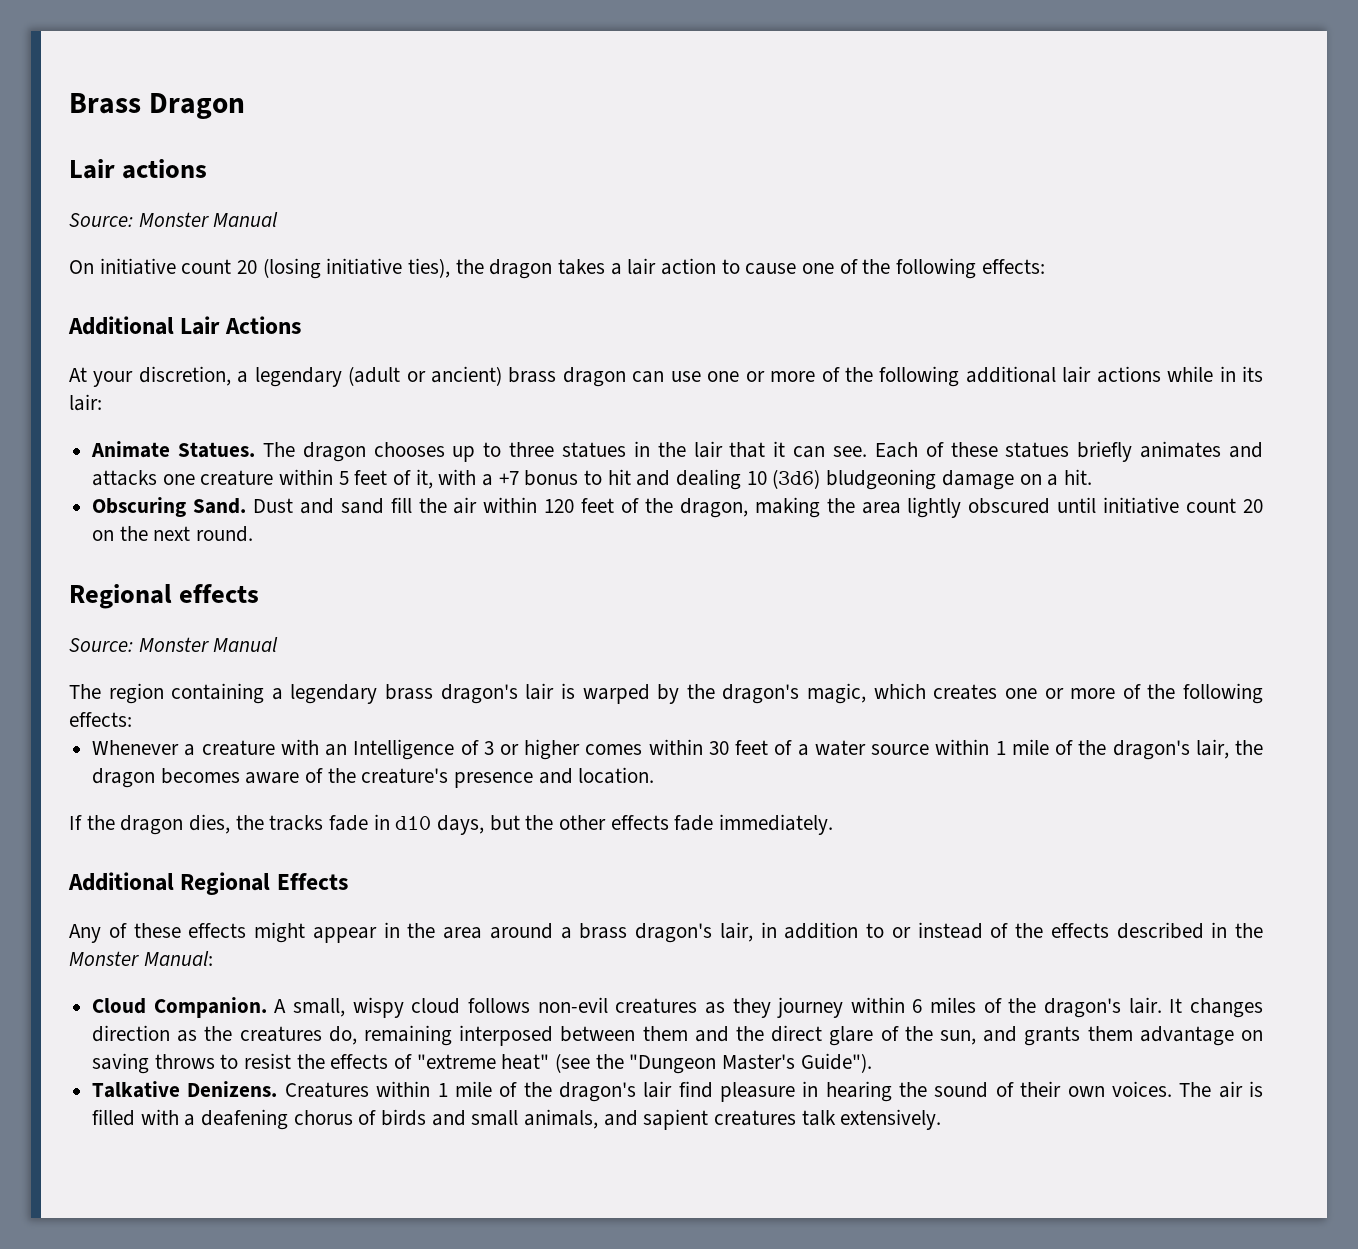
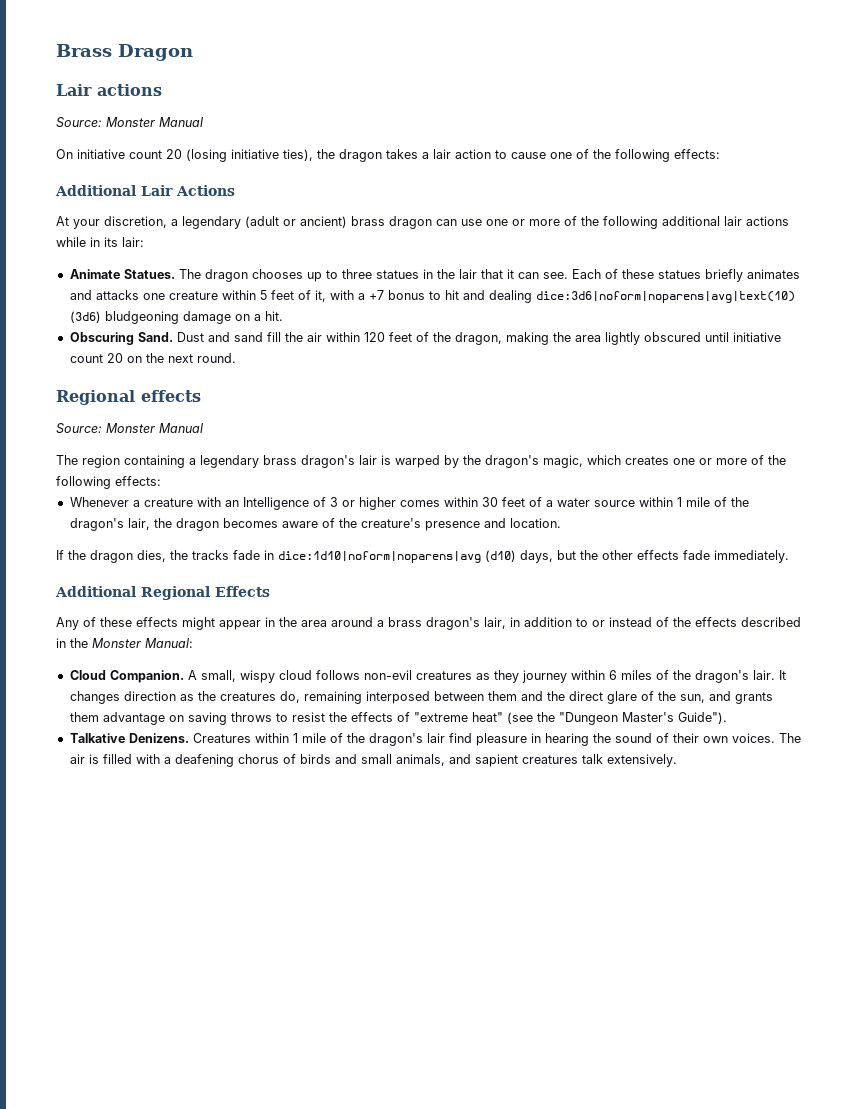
[746,471,767,485] 10 -> [535,291,795,303] dice:3d6|noform|noparens|avg|text(10)
[395,816,432,830] d10 -> [278,550,516,563] dice:1d10|noform|noparens|avg (d10)

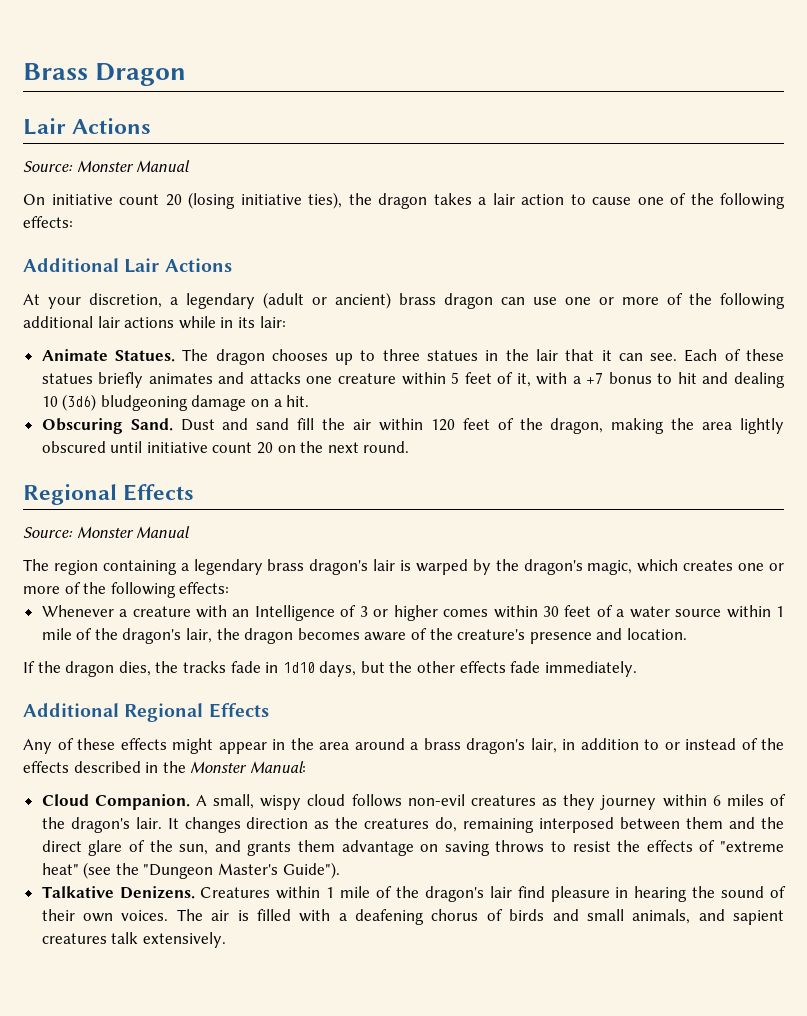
[97,84,162,96] actions -> [72,118,152,134] Actions
[535,291,795,303] dice:3d6|noform|noparens|avg|text(10) -> [41,396,58,407] 10
[141,390,201,402] effects -> [123,484,195,501] Effects
[278,550,516,563] dice:1d10|noform|noparens|avg (d10) -> [282,662,315,673] 1d10

